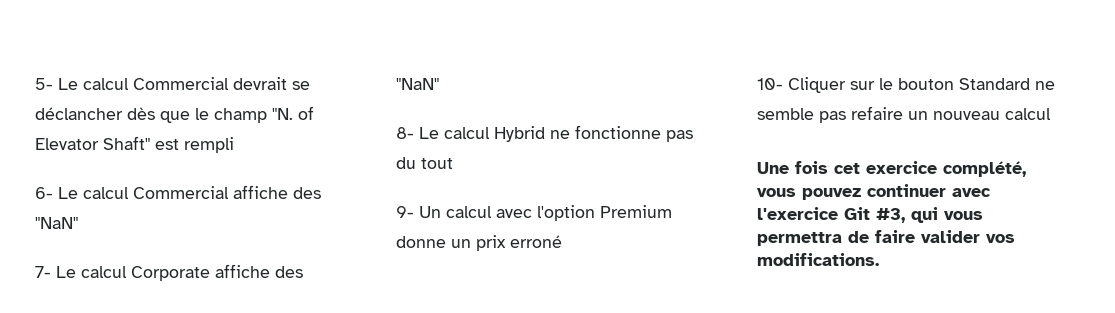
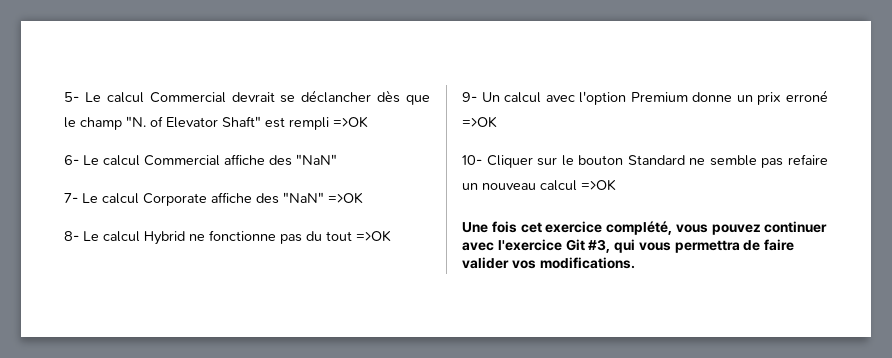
(234, 145) none -> [333,116,368,128] =>OK
(439, 84) none -> [328,192,363,204] =>OK
(453, 163) none -> [356,230,391,242] =>OK
(562, 241) none -> [462,116,497,128] =>OK
(1051, 114) none -> [581,179,616,191] =>OK

